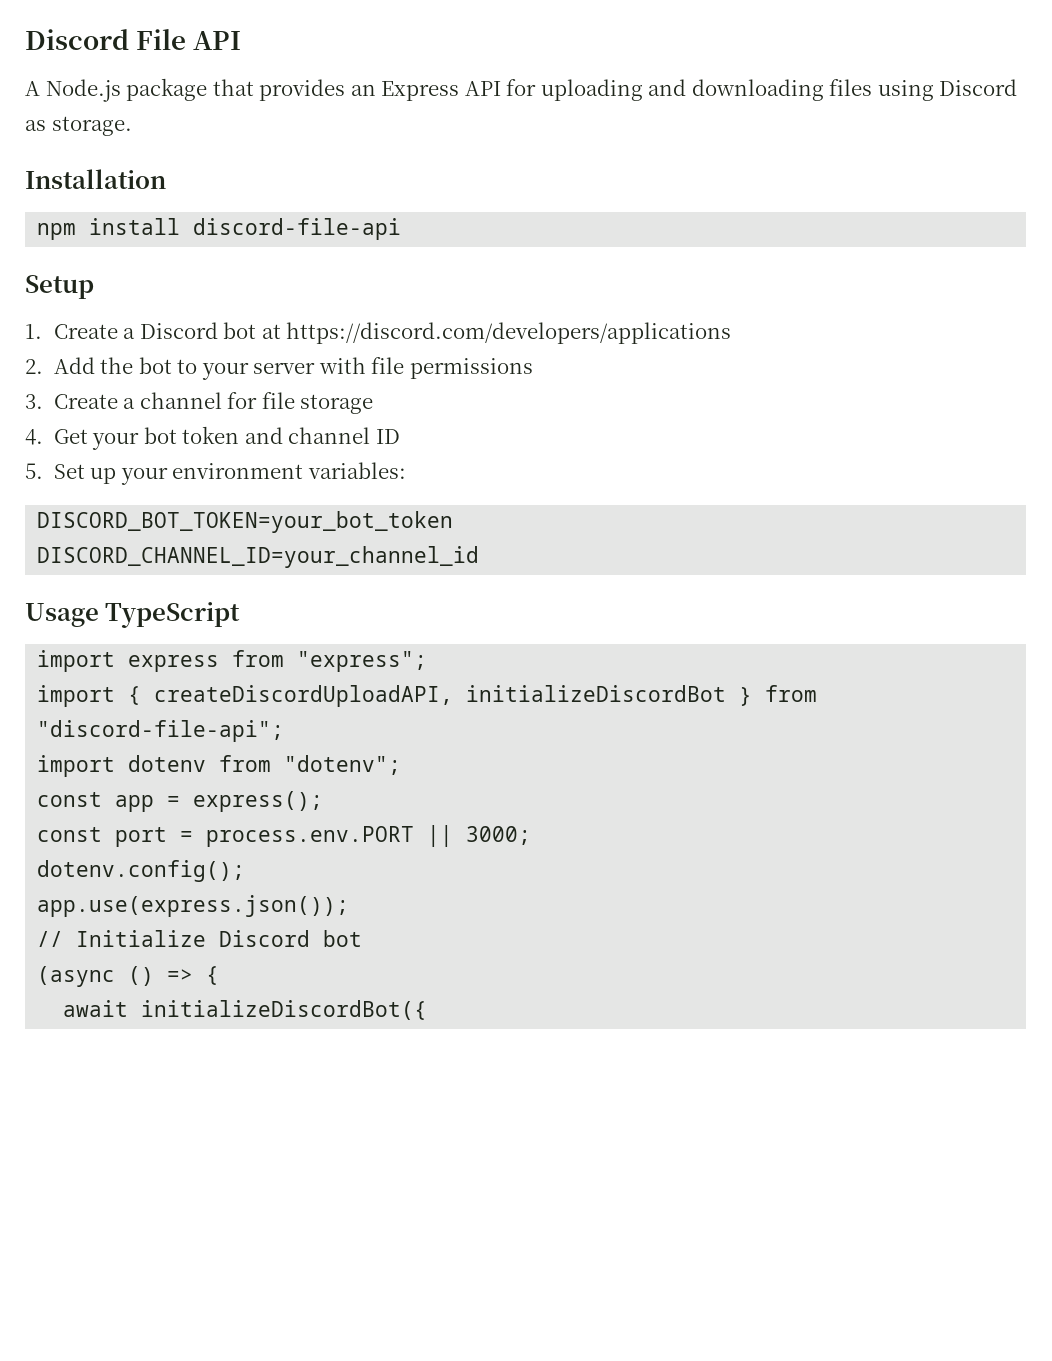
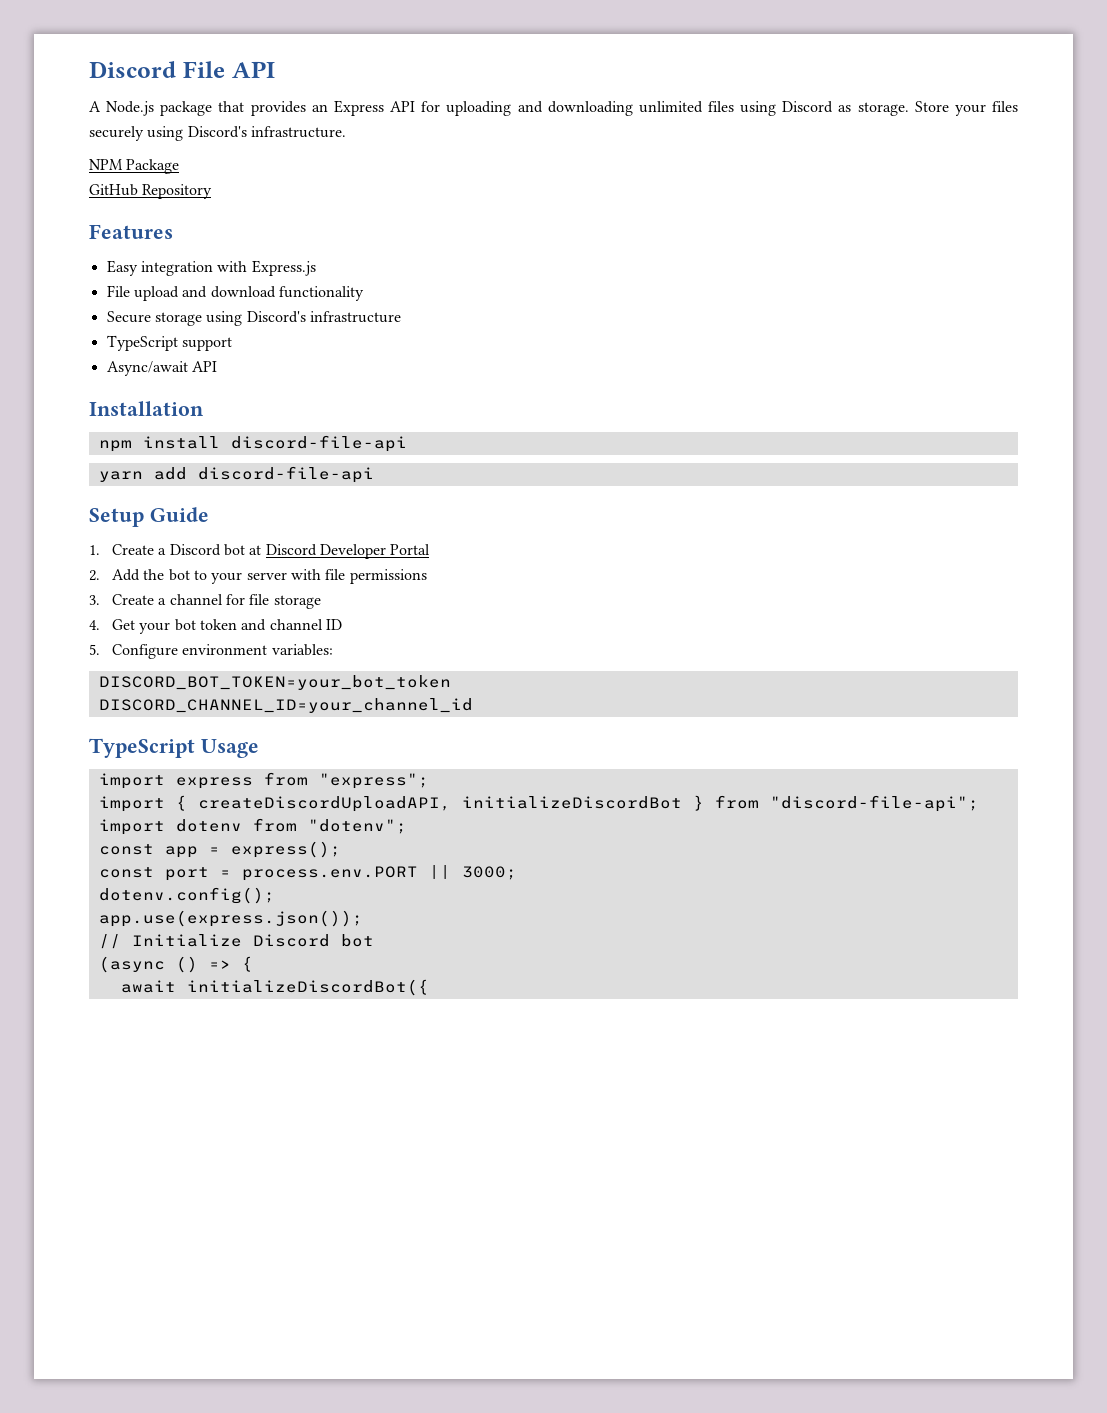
(824, 90) none -> [638,101,703,113] unlimited
(132, 126) none -> [914,101,1018,116] [89,126,346,141] [89,159,180,174] [89,184,213,199] [89,224,173,239] [106,260,316,276] [106,285,364,301] [106,311,401,326] [106,335,232,351] [106,361,217,376] Store your files securely using Discord's infrastructure. // NPM Package // GitHub Repository // Features // Easy integration with Express.js // File upload and download functionality // Secure storage using Discord's infrastructure // TypeScript support // Async/await API
(402, 229) none -> [98,466,374,483] // yarn add discord-file-api
(94, 287) none -> [149,507,209,522] Guide
[286,322,732,344] https://discord.com/developers/applications -> [265,544,431,559] Discord Developer Portal
[53,464,168,485] Set up your -> [112,644,179,659] Configure
(480, 557) none -> [89,738,195,758] TypeScript
[105,602,241,628] TypeScript -> (259, 748) none

